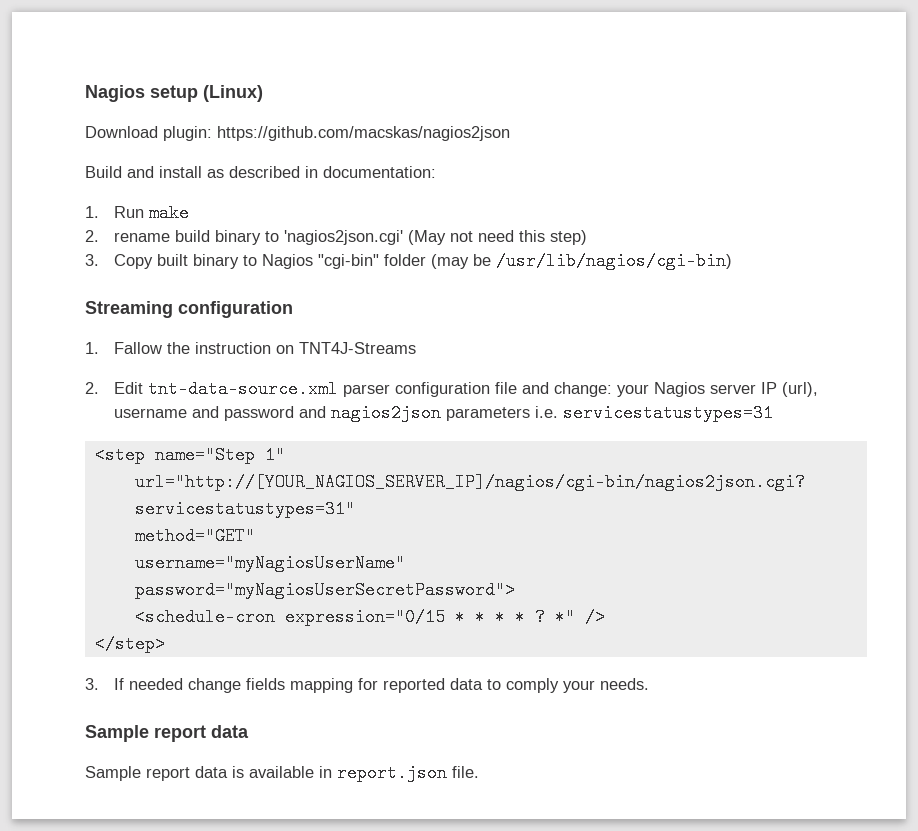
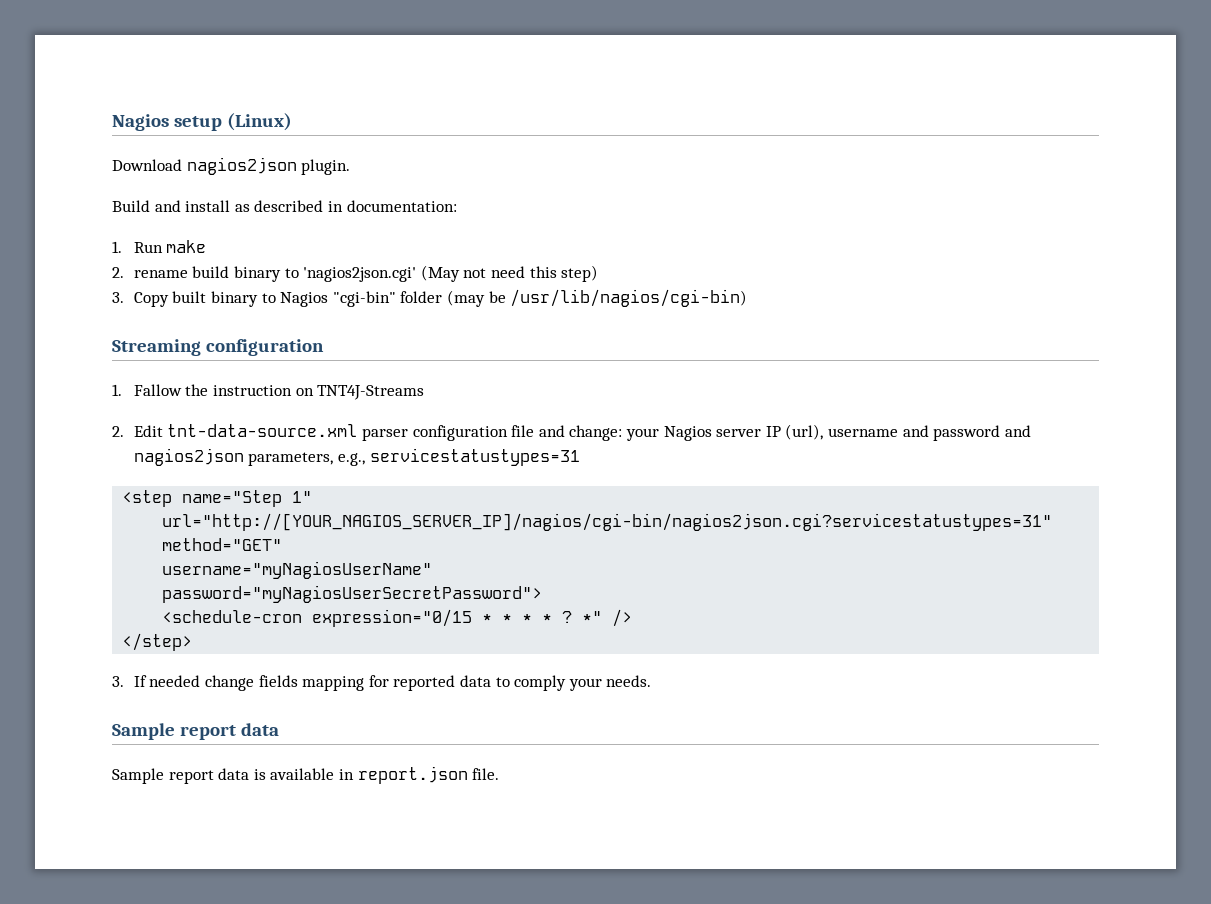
[163,126,510,141] plugin: https://github.com/macskas/nagios2json -> [186,157,351,175] nagios2json plugin.
[445,406,558,421] parameters i.e. -> [248,452,366,466] parameters, e.g.,

